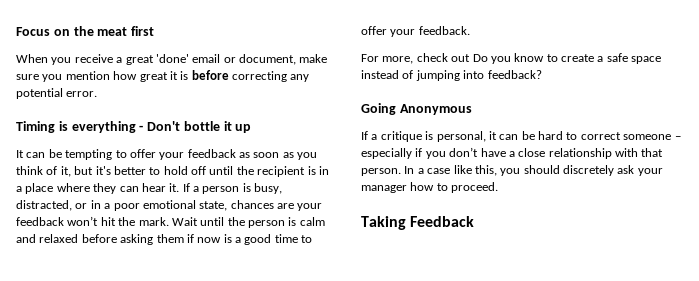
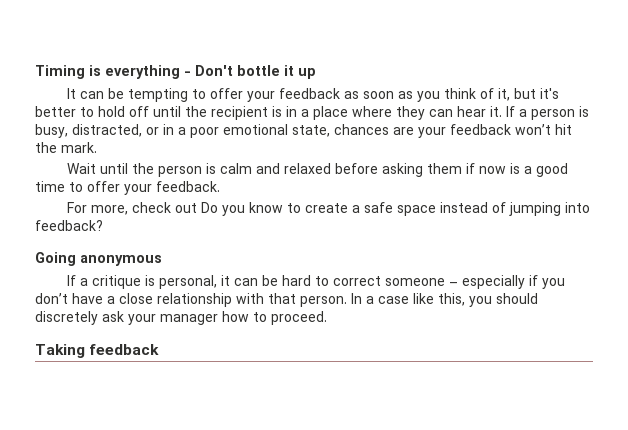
[16,26,155,36] [16,54,328,65] [16,70,310,82] [16,88,98,99] Focus on the meat first // When you receive a great 'done' email or document, make sure you mention how great it is before correcting any potential error. // -> (35, 72) none
(169, 221) none -> (97, 147) //
[399,104,472,115] Anonymous -> [80,255,162,266] anonymous
[410,216,475,227] Feedback -> [89,344,160,355] feedback

